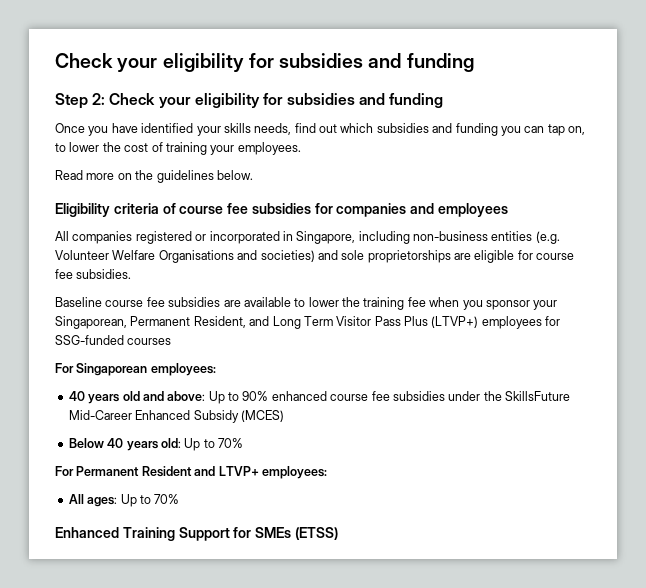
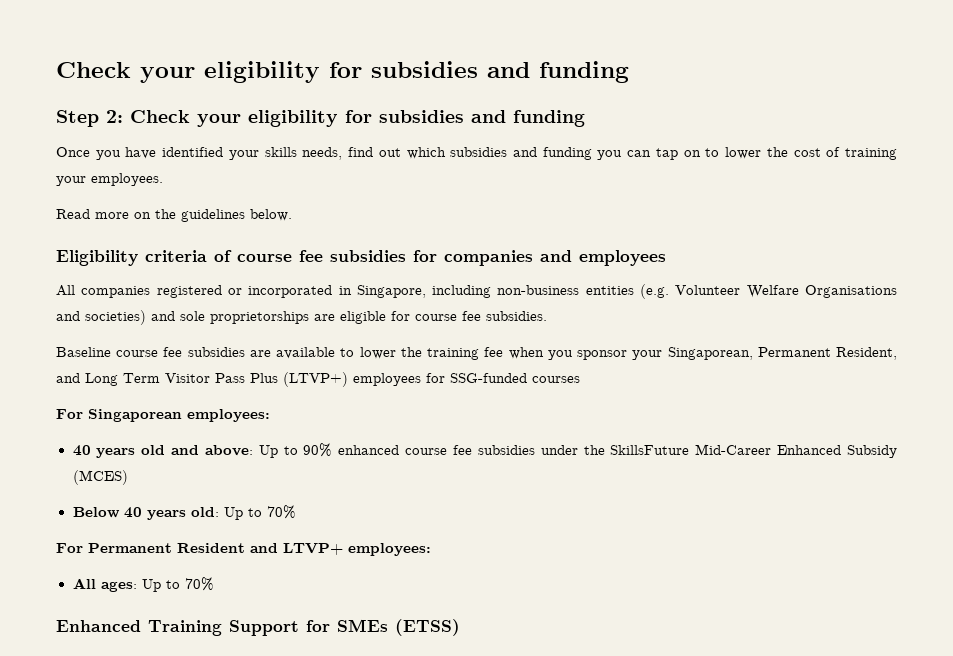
[568,126,585,135] on, -> [683,150,701,157] on

